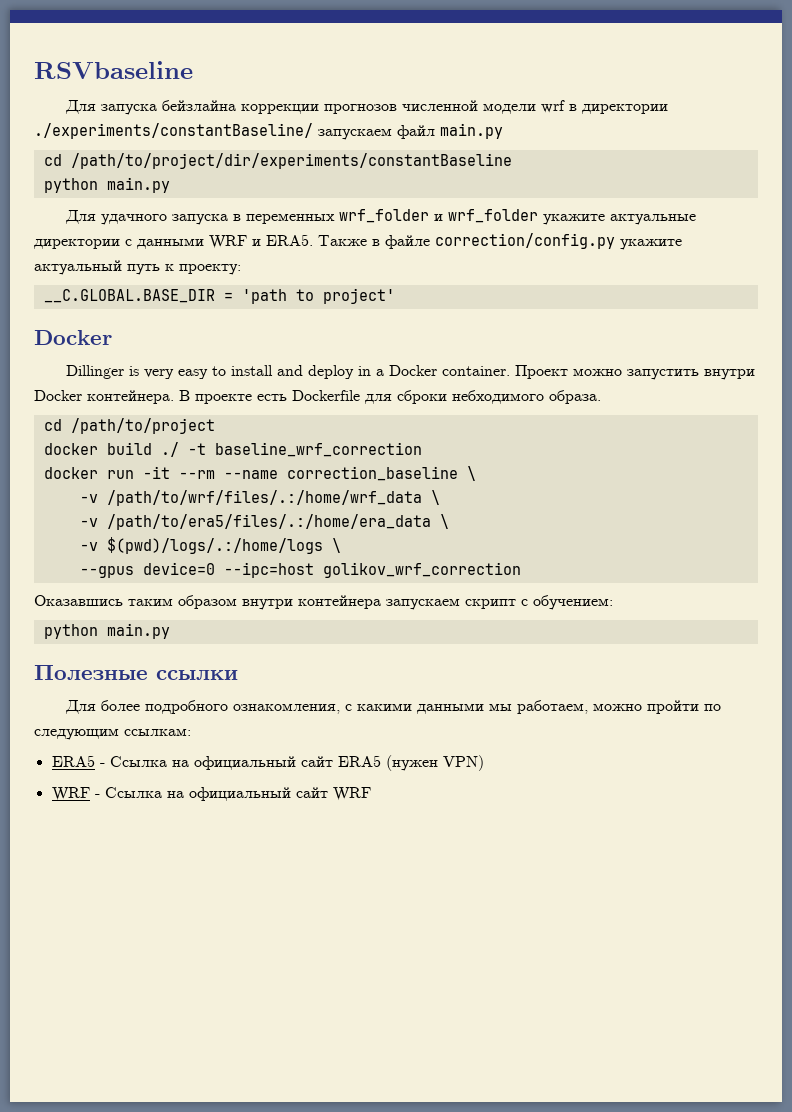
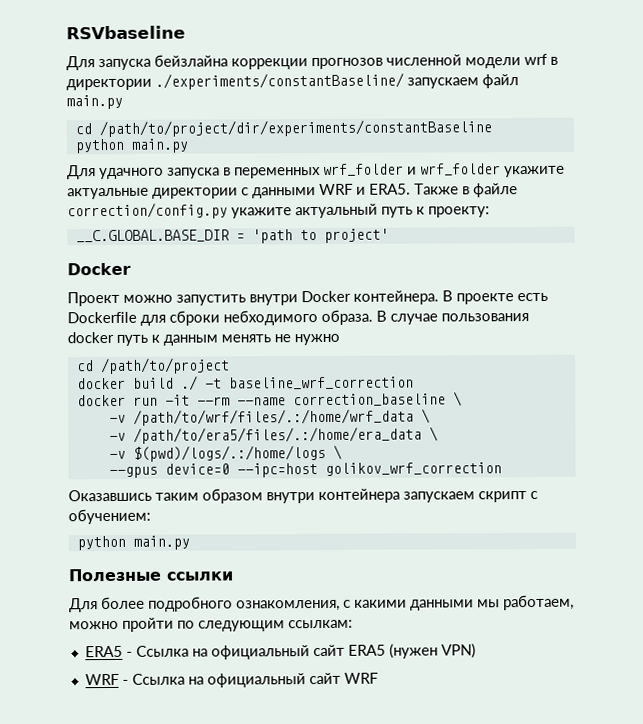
[66,365,511,379] Dillinger is very easy to install and deploy in a Docker container. -> (131, 269) none
(601, 397) none -> [376,310,529,325] [67,331,340,346] В случае пользования docker путь к данным менять не нужно

